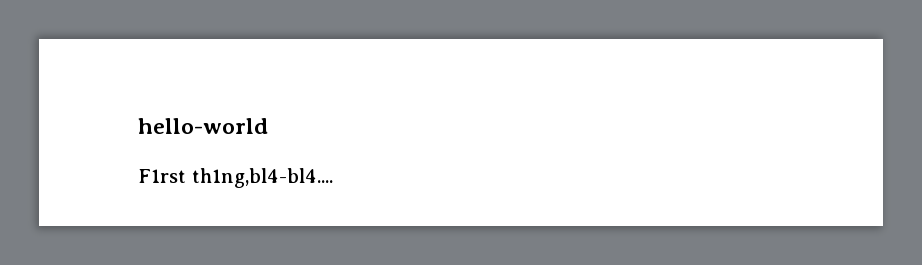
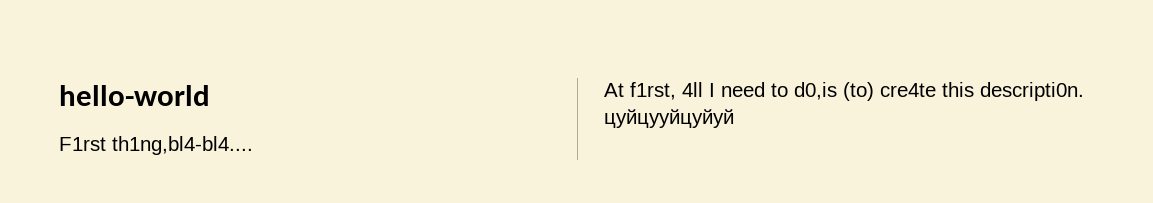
(333, 178) none -> [604,82,1084,101] [604,109,734,128] // At f1rst, 4ll I need to d0,is (to) cre4te this descripti0n. цуйцууйцуйуй

